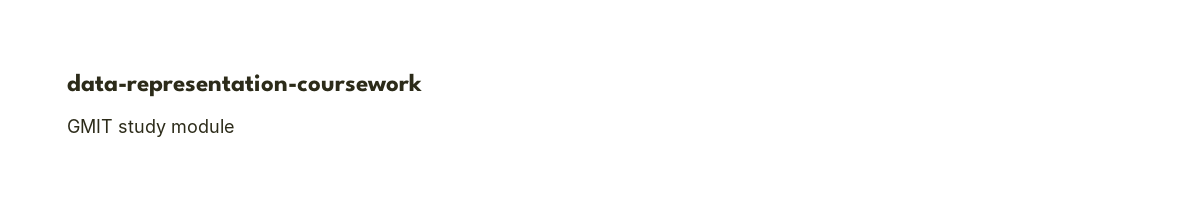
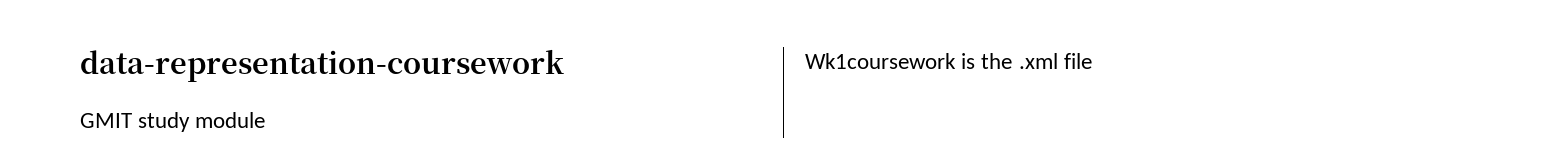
(235, 126) none -> [805,53,1092,69] // Wk1coursework is the .xml file

